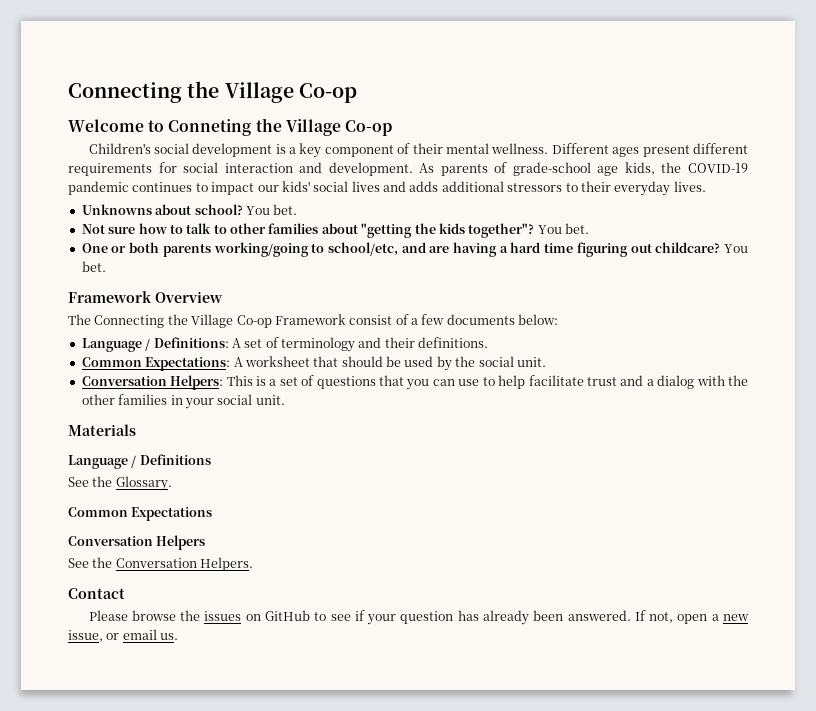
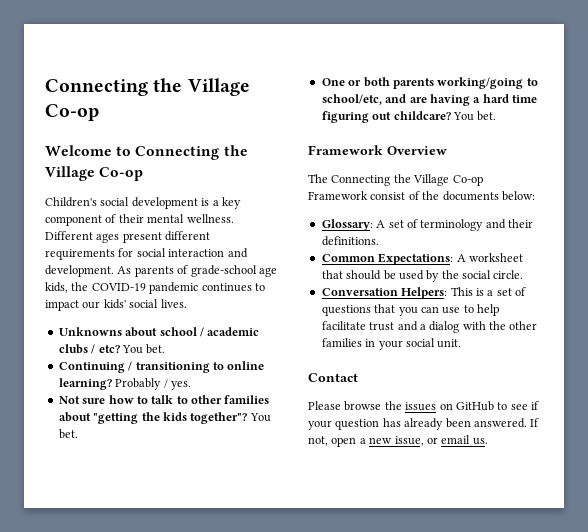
[168,119,252,136] Conneting -> [135,146,220,160] Connecting
[351,181,706,196] [81,204,298,215] lives and adds additional stressors to their everyday lives. // Unknowns about school? You bet. -> [160,299,187,308] [58,327,260,337] [58,344,166,354] [58,361,265,373] [58,378,191,390] lives. // Unknowns about school / academic clubs / etc? You bet. // Continuing / transitioning to online learning? Probably / yes.
[411,314,445,325] a few -> [422,191,440,200] the
[81,337,229,352] Language / Definitions: -> [321,219,373,231] Glossary:
[516,357,546,367] unit. -> [493,270,524,279] circle.
[68,424,136,436] [68,454,211,469] [68,476,172,491] [68,507,213,521] [68,535,206,550] [68,557,254,571] // Materials // Language / Definitions // See the Glossary. // Common Expectations // Conversation Helpers // See the Conversation Helpers. -> (462, 343) none

